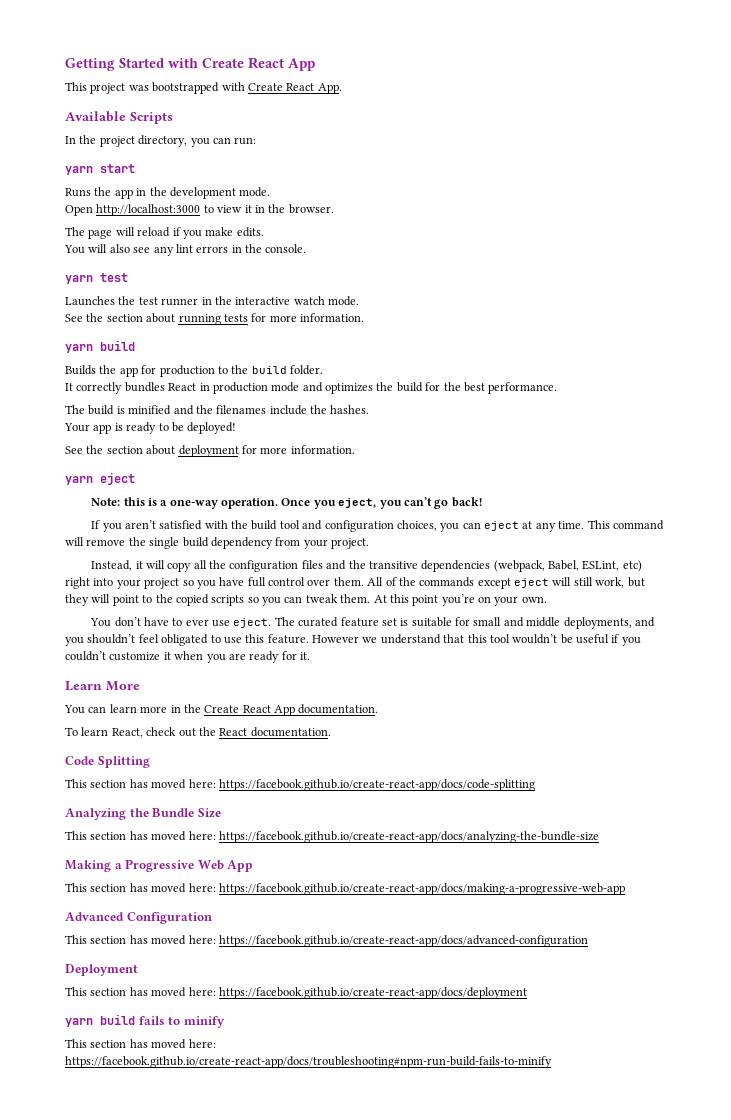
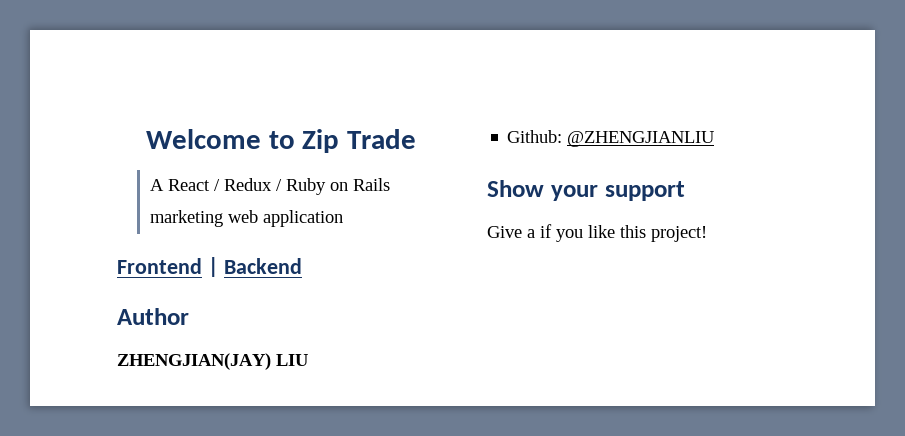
[65,57,315,71] [65,82,342,94] [65,111,173,124] [65,135,257,147] [65,164,135,175] [65,187,271,199] [65,204,334,216] [65,227,264,239] [64,244,307,256] [65,273,128,284] [65,296,359,306] [65,313,364,325] [65,340,135,353] [65,365,323,377] [65,382,558,394] [65,405,370,415] [64,422,237,434] [65,445,355,457] [65,472,135,485] [91,497,482,509] [91,520,664,532] [65,537,369,549] [91,560,642,572] [65,577,645,589] [65,594,547,606] [90,617,655,629] [65,634,641,646] [65,651,310,663] [65,681,140,691] [64,704,379,716] [65,727,331,738] [65,756,150,768] [65,779,535,791] [65,808,221,820] [65,831,599,843] [65,859,254,872] [65,883,625,895] [65,912,212,924] [65,935,588,947] [65,964,138,976] [65,987,527,999] [65,1014,225,1028] [65,1039,216,1049] [65,1056,552,1068] Getting Started with Create React App // This project was bootstrapped with Create React App. // Available Scripts // In the project directory, you can run: // yarn start // Runs the app in the development mode. // Open http://localhost:3000 to view it in the browser. // The page will reload if you make edits. // You will also see any lint errors in the console. // yarn test // Launches the test runner in the interactive watch mode. // See the section about running tests for more information. // yarn build // Builds the app for production to the build folder. // It correctly bundles React in production mode and optimizes the build for the best performance. // The build is minified and the filenames include the hashes. // Your app is ready to be deployed! // See the section about deployment for more information. // yarn eject // Note: this is a one-way operation. Once you eject, you can’t go back! // If you aren’t satisfied with the build tool and configuration choices, you can eject at any time. This command will remove the single build dependency from your project. // Instead, it will copy all the configuration files and the transitive dependencies (webpack, Babel, ESLint, etc) right into your project so you have full control over them. All of the commands except eject will still work, but they will point to the copied scripts so you can tweak them. At this point you’re on your own. // You don’t have to ever use eject. The curated feature set is suitable for small and middle deployments, and you shouldn’t feel obligated to use this feature. However we understand that this tool wouldn’t be useful if you couldn’t customize it when you are ready for it. // Learn More // You can learn more in the Create React App documentation. // To learn React, check out the React documentation. // Code Splitting // This section has moved here: https://facebook.github.io/create-react-app/docs/code-splitting // Analyzing the Bundle Size // This section has moved here: https://facebook.github.io/create-react-app/docs/analyzing-the-bundle-size // Making a Progressive Web App // This section has moved here: https://facebook.github.io/create-react-app/docs/making-a-progressive-web-app // Advanced Configuration // This section has moved here: https://facebook.github.io/create-react-app/docs/advanced-configuration // Deployment // This section has moved here: https://facebook.github.io/create-react-app/docs/deployment // yarn build fails to minify // This section has moved here: https://facebook.github.io/create-react-app/docs/troubleshooting#npm-run-build-fails-to-minify -> [145,129,417,153] [150,178,391,195] [150,210,344,227] [117,257,302,277] [117,308,189,325] [117,353,308,370] [507,130,715,147] [487,180,685,201] [487,224,707,242] Welcome to Zip Trade // A React / Redux / Ruby on Rails marketing web application // Frontend | Backend // Author // ZHENGJIAN(JAY) LIU // Github: @ZHENGJIANLIU // Show your support // Give a if you like this project!

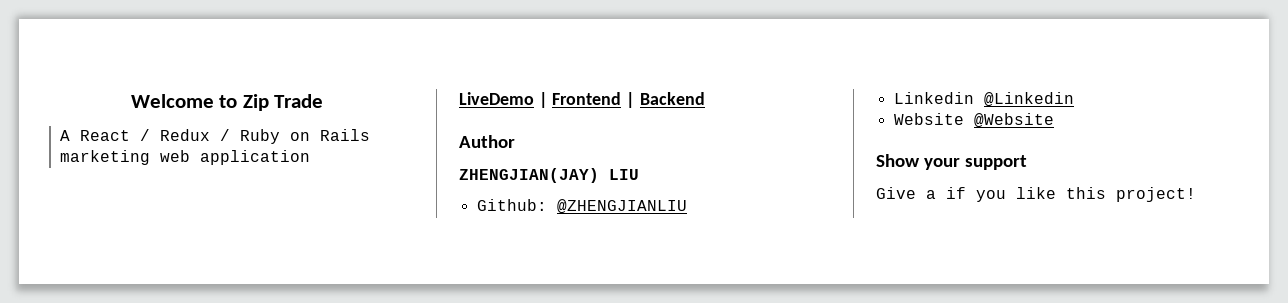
(344, 218) none -> [459,92,548,108] LiveDemo |
(715, 139) none -> [893,92,1074,107] [893,113,1054,128] // Linkedin @Linkedin // Website @Website

